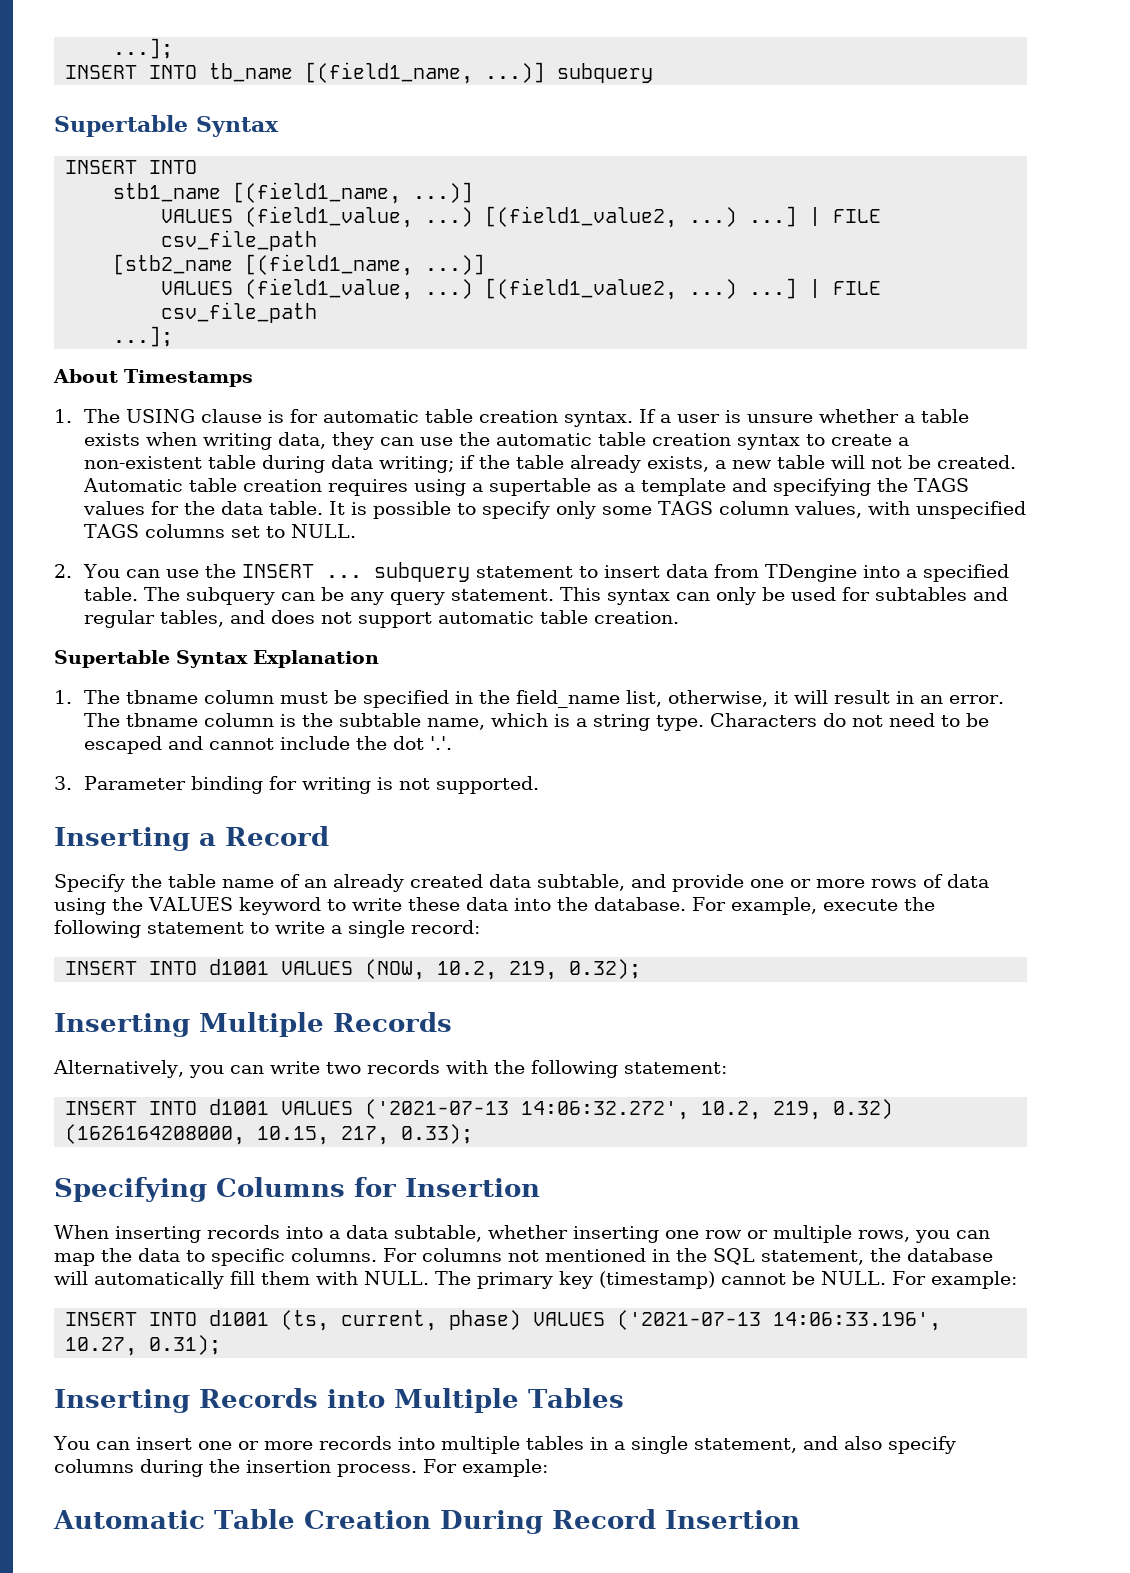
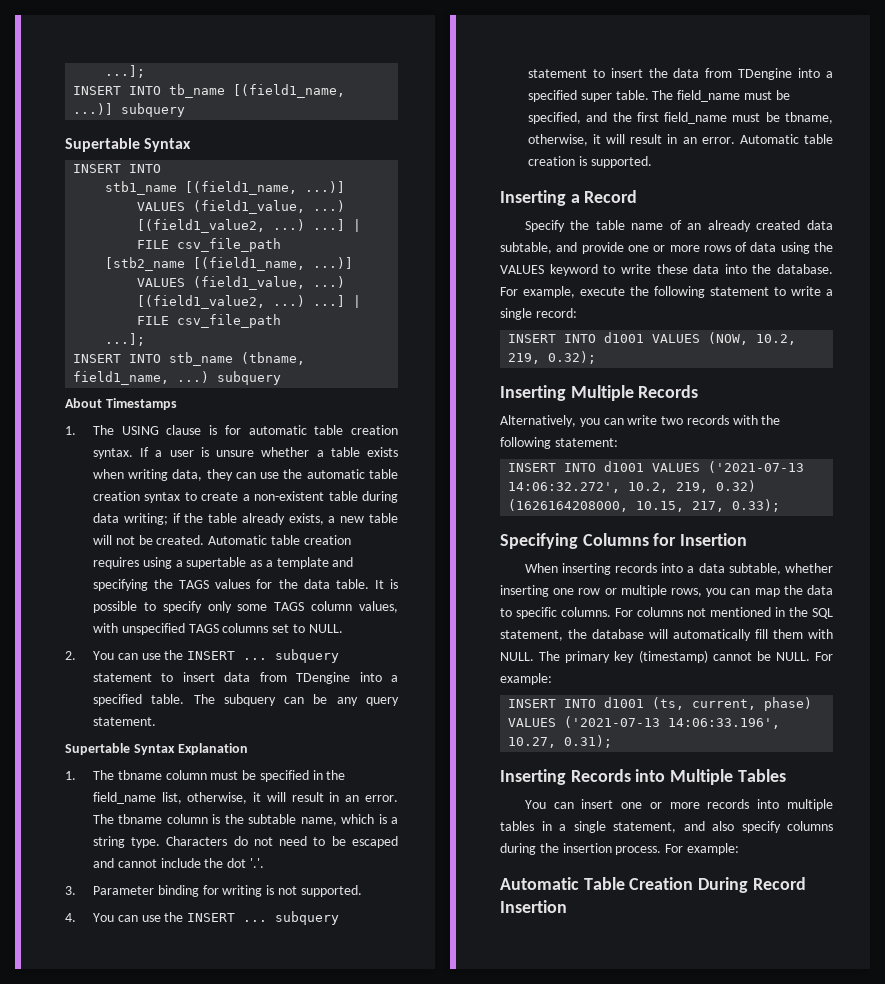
(174, 336) none -> [73,352,306,366] [73,371,282,385] // INSERT INTO stb_name (tbname, field1_name, ...) subquery
[560,587,1009,605] [84,610,680,628] This syntax can only be used for subtables and regular tables, and does not support automatic table creation. -> (156, 721) none
(540, 785) none -> [65,911,340,925] [527,68,833,80] [527,90,790,102] [527,112,833,124] [527,134,833,146] [527,156,652,168] // 4. You can use the INSERT ... subquery statement to insert the data from TDengine into a specified super table. The field_name must be specified, and the first field_name must be tbname, otherwise, it will result in an error. Automatic table creation is supported.

